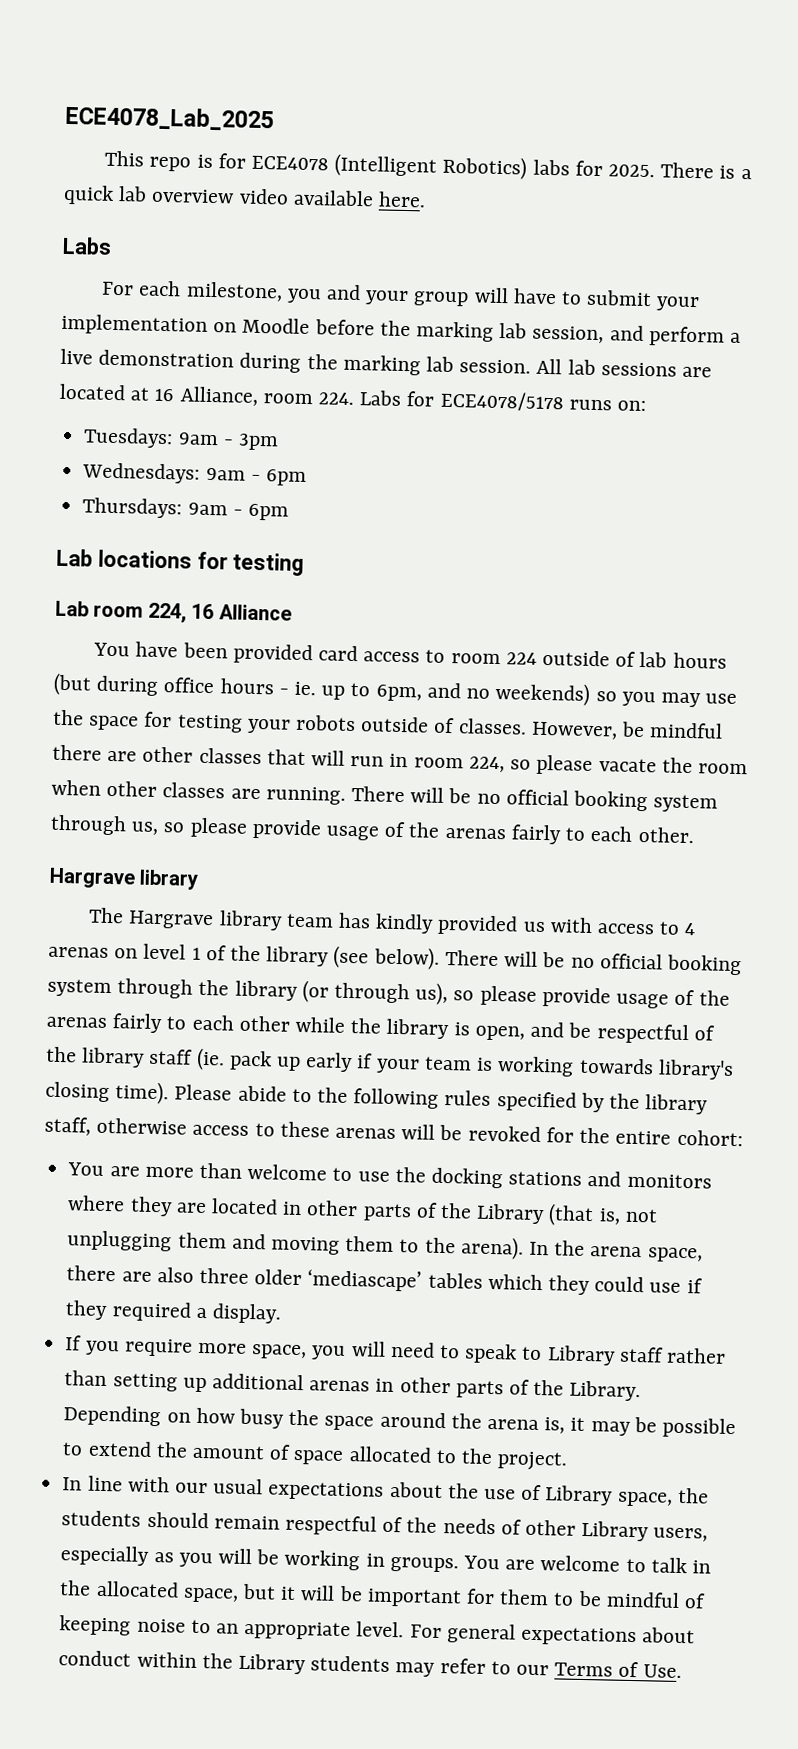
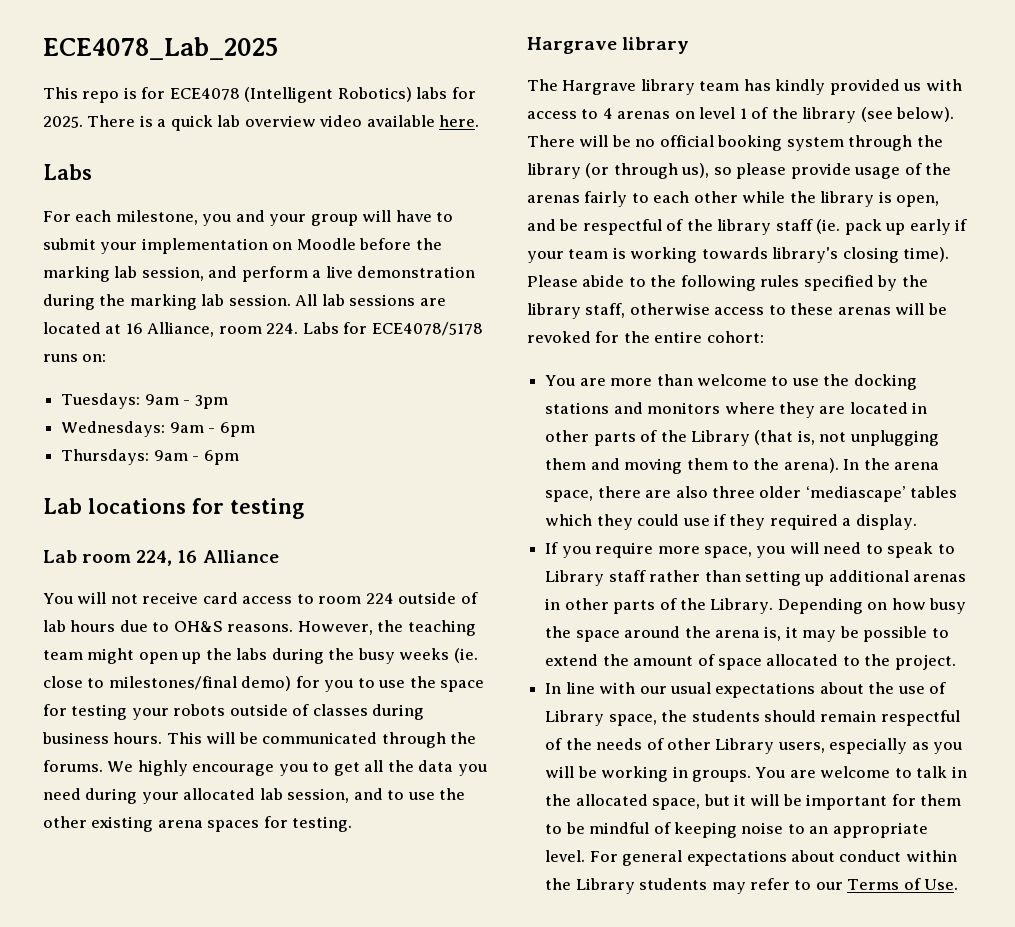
[135,641,313,665] have been provided -> [77,592,199,604] will not receive
[53,672,701,708] (but during office hours - ie. up to 6pm, and no weekends) so you may -> [119,620,476,636] [43,648,478,664] [43,676,375,692] due to OH&S reasons. However, the teaching team might open up the labs during the busy weeks (ie. close to milestones/final demo) for you to
[457,718,724,740] [52,744,748,776] [51,779,719,813] [50,814,695,845] classes. However, be mindful there are other classes that will run in room 224, so please vacate the room when other classes are running. There will be no official booking system through us, so please provide usage of the arenas fairly to each other. -> [312,704,425,720] [42,732,477,748] [43,760,487,776] [43,788,466,804] [43,816,353,832] classes during business hours. This will be communicated through the forums. We highly encourage you to get all the data you need during your allocated lab session, and to use the other existing arena spaces for testing.

